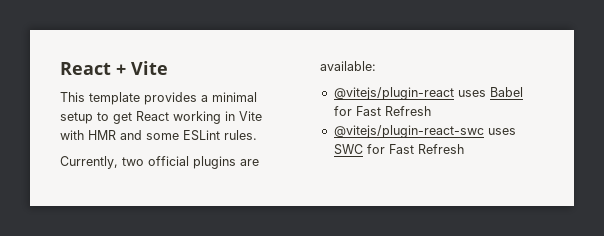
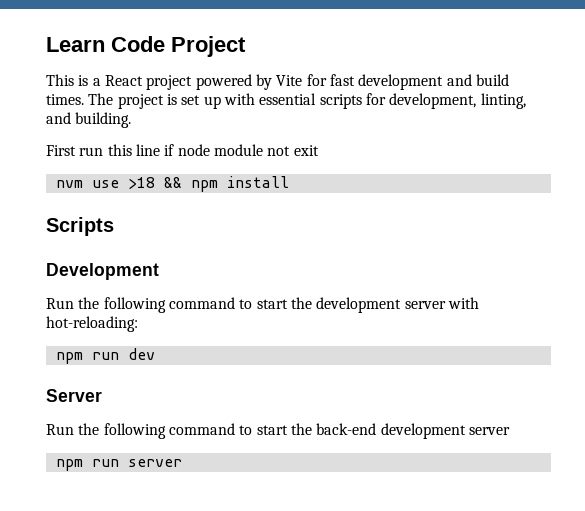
[60,61,168,75] [60,92,257,105] [60,111,262,124] [60,130,257,141] [60,156,259,169] [320,61,376,71] [333,87,523,100] [333,106,431,116] [333,125,516,138] [333,144,464,155] React + Vite // This template provides a minimal setup to get React working in Vite with HMR and some ESLint rules. // Currently, two official plugins are available: // @vitejs/plugin-react uses Babel for Fast Refresh // @vitejs/plugin-react-swc uses SWC for Fast Refresh -> [46,36,246,57] [46,74,509,90] [46,93,526,109] [46,112,132,128] [46,144,319,156] [55,176,289,192] [46,217,114,236] [46,263,159,280] [46,297,479,313] [46,316,138,332] [55,348,155,364] [46,389,102,402] [46,423,510,439] [55,459,182,471] Learn Code Project // This is a React project powered by Vite for fast development and build times. The project is set up with essential scripts for development, linting, and building. // First run this line if node module not exit // nvm use >18 && npm install // Scripts // Development // Run the following command to start the development server with hot-reloading: // npm run dev // Server // Run the following command to start the back-end development server // npm run server

